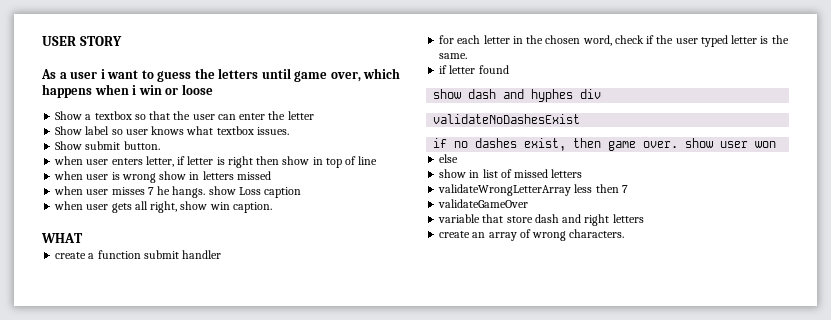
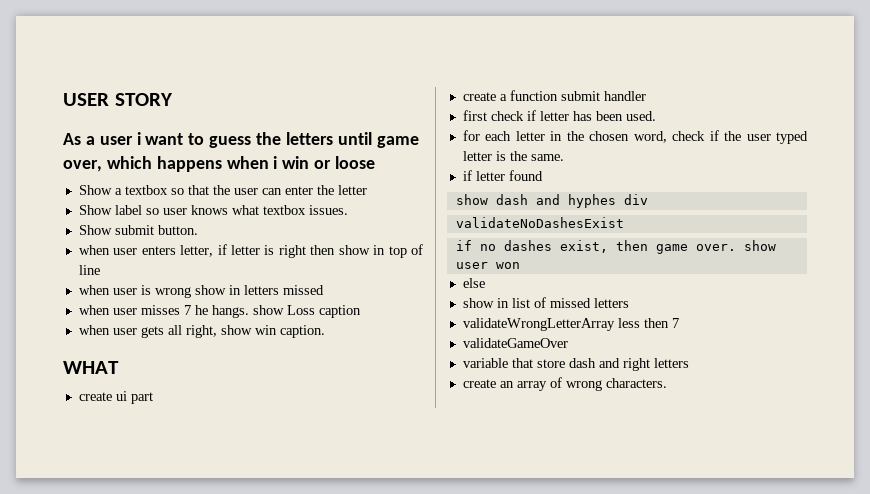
(83, 238) none -> [78,391,153,404] // create ui part
(222, 254) none -> [462,110,656,121] // first check if letter has been used.

